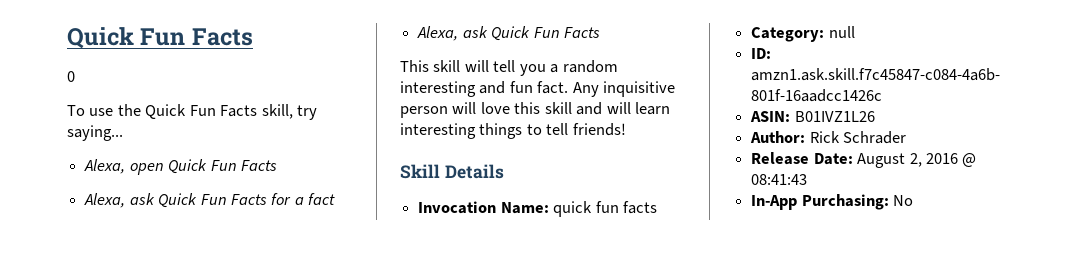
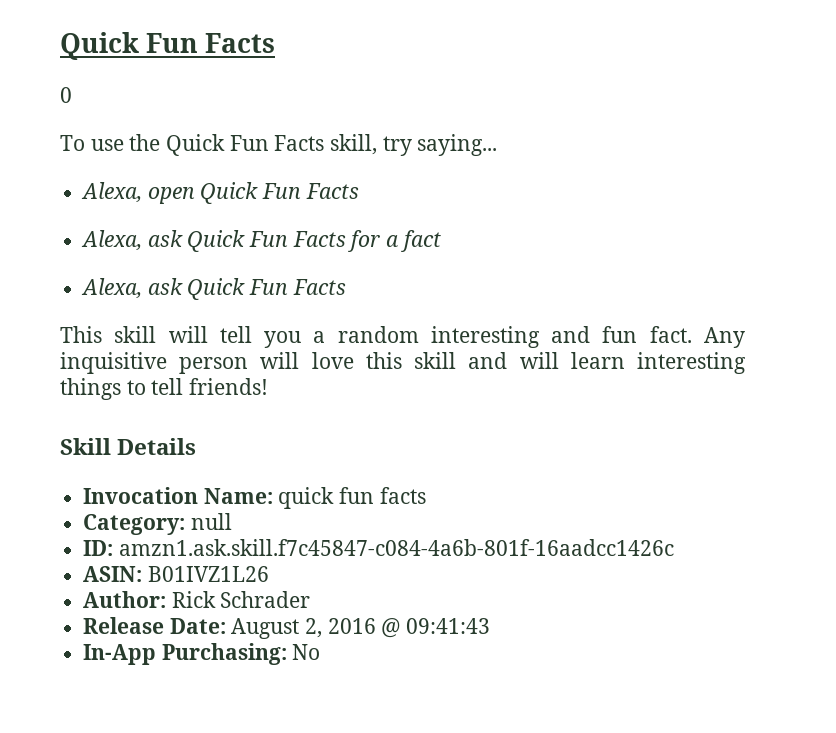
[751,174,808,185] 08:41:43 -> [406,618,491,634] 09:41:43

